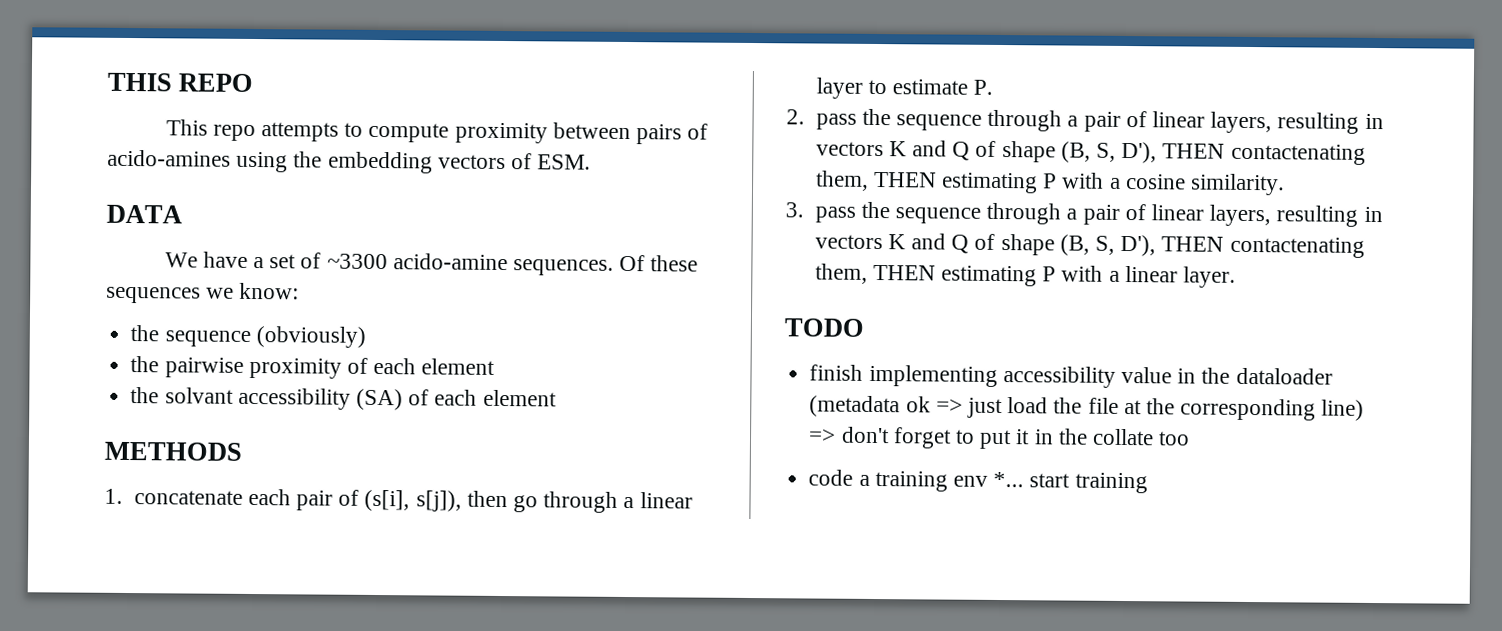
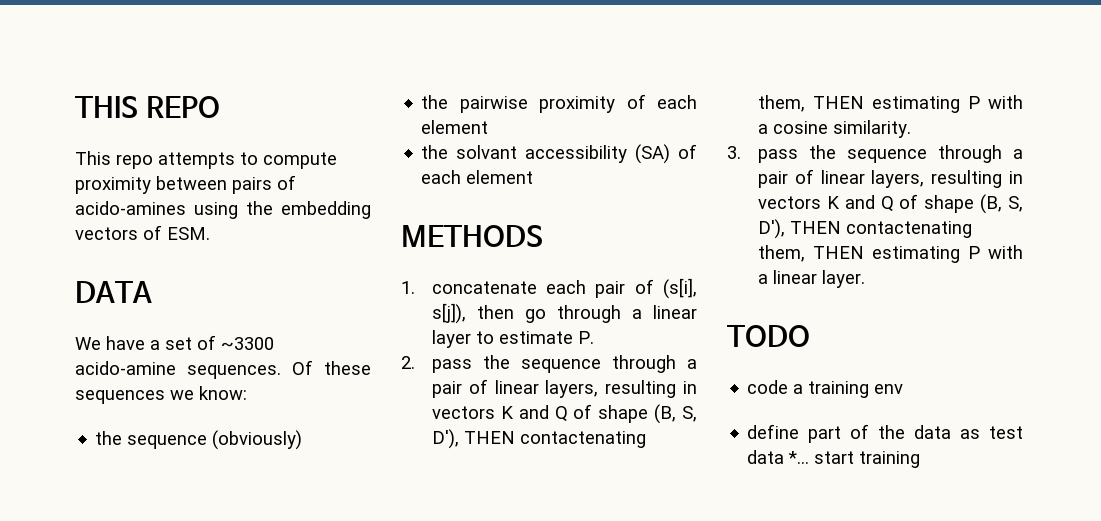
[809,364,1333,388] [809,395,1365,421] [808,426,1191,450] [808,469,988,492] finish implementing accessibility value in the dataloader (metadata ok => just load the file at the corresponding line) => don't forget to put it in the collate too // code a training env -> [747,380,904,398] [747,424,1023,443] [747,450,785,464] code a training env // define part of the data as test data

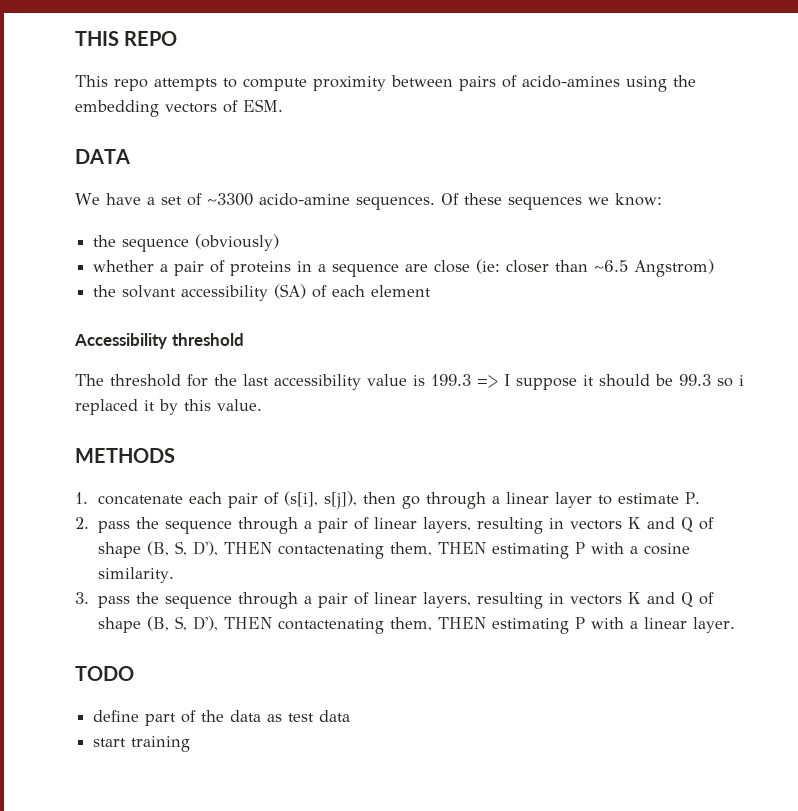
[421,94,697,113] [421,120,489,134] the pairwise proximity of each element -> [93,259,715,277] whether a pair of proteins in a sequence are close (ie: closer than ~6.5 Angstrom)
(534, 177) none -> [74,333,244,349] [75,374,744,390] [75,399,262,415] // Accessibility threshold // The threshold for the last accessibility value is 199.3 => I suppose it should be 99.3 so i replaced it by this value.
[747,380,904,398] // code a training env -> (134, 673) none
[788,451,810,464] *... -> (351, 716) //

